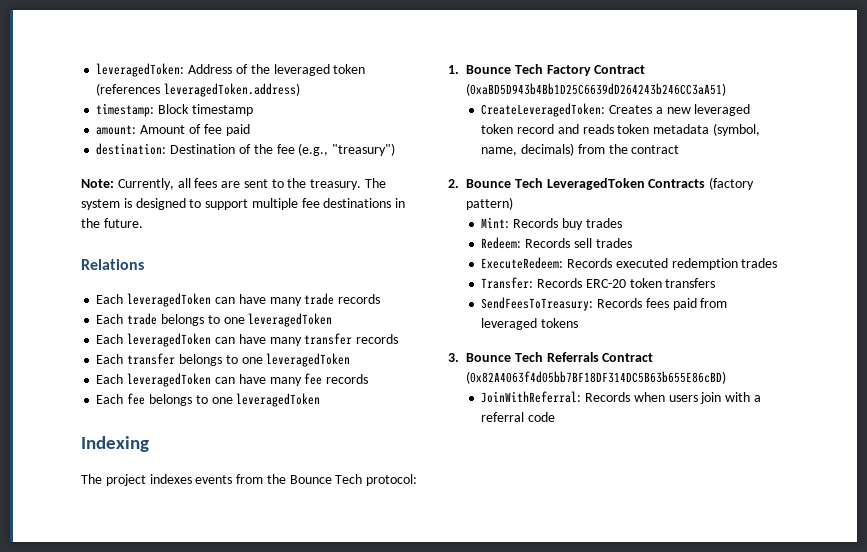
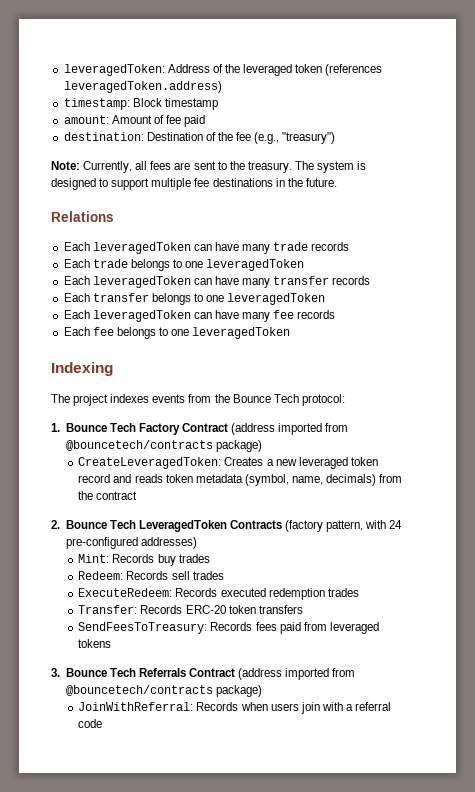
[466,83,726,96] (0xaBD5D943b4Bb1D25C6639dD264243b246CC3aA51) -> [231,423,349,435] [65,440,262,452] (address imported from @bouncetech/contracts package)
[466,197,513,210] pattern) -> [326,520,403,532] [65,537,197,549] pattern, with 24 pre-configured addresses)
[466,371,726,384] (0x82A4063f4d05bb7BF18DF314DC5B63b655E86cBD) -> [238,668,356,680] [65,685,262,697] (address imported from @bouncetech/contracts package)

